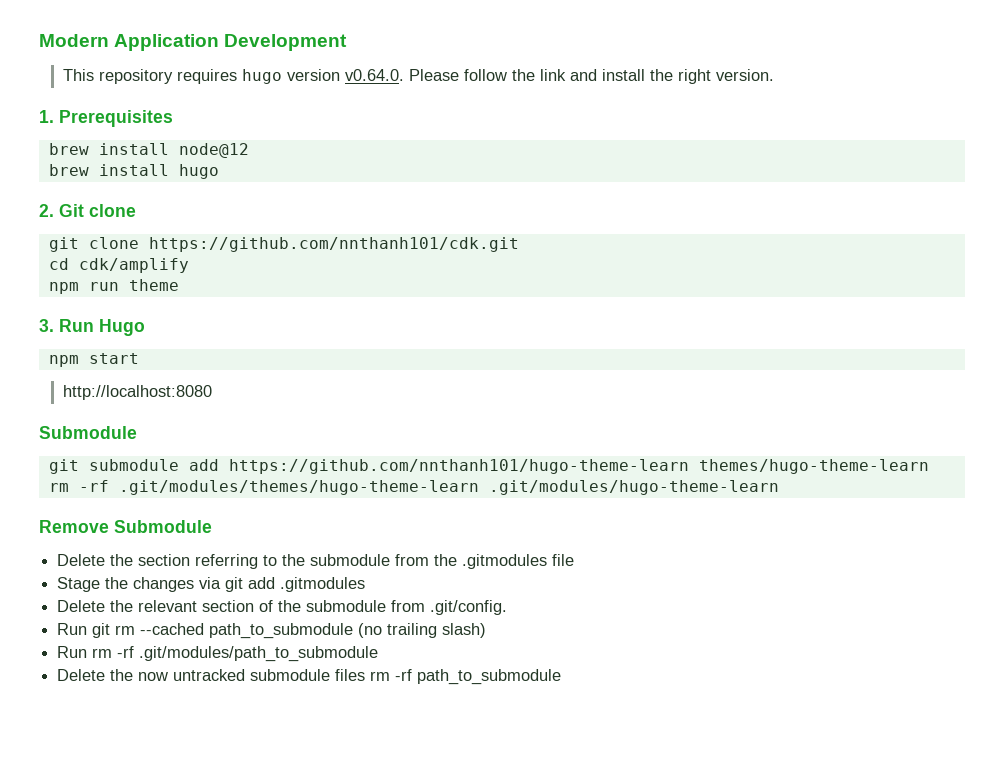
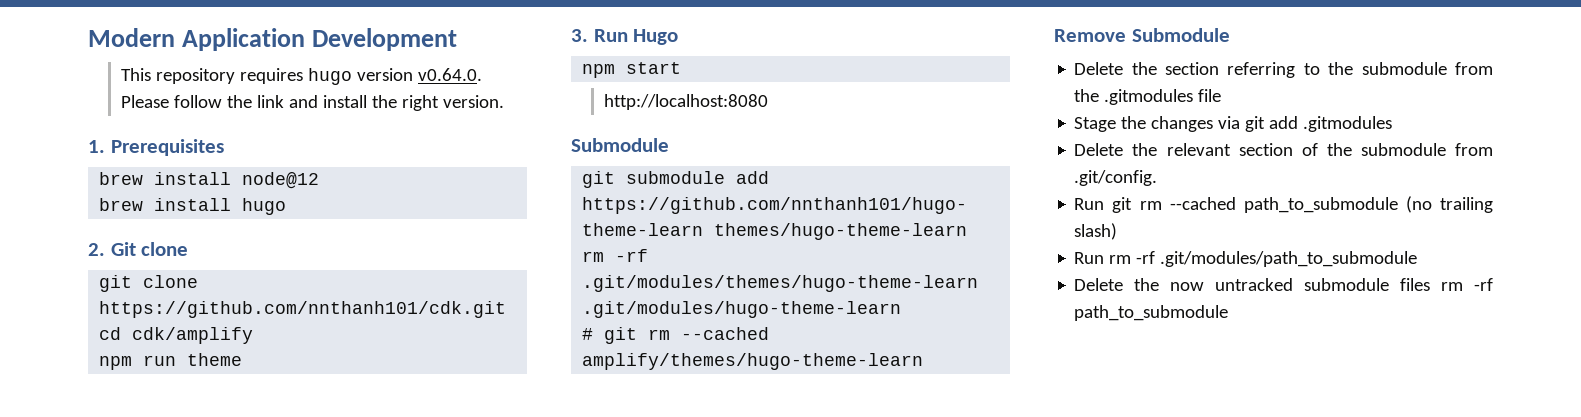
(779, 487) none -> [582,327,770,344] [582,353,924,370] // # git rm --cached amplify/themes/hugo-theme-learn

